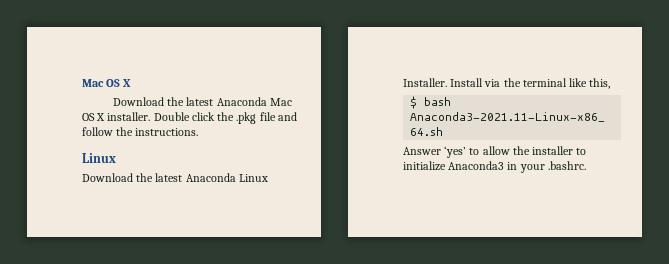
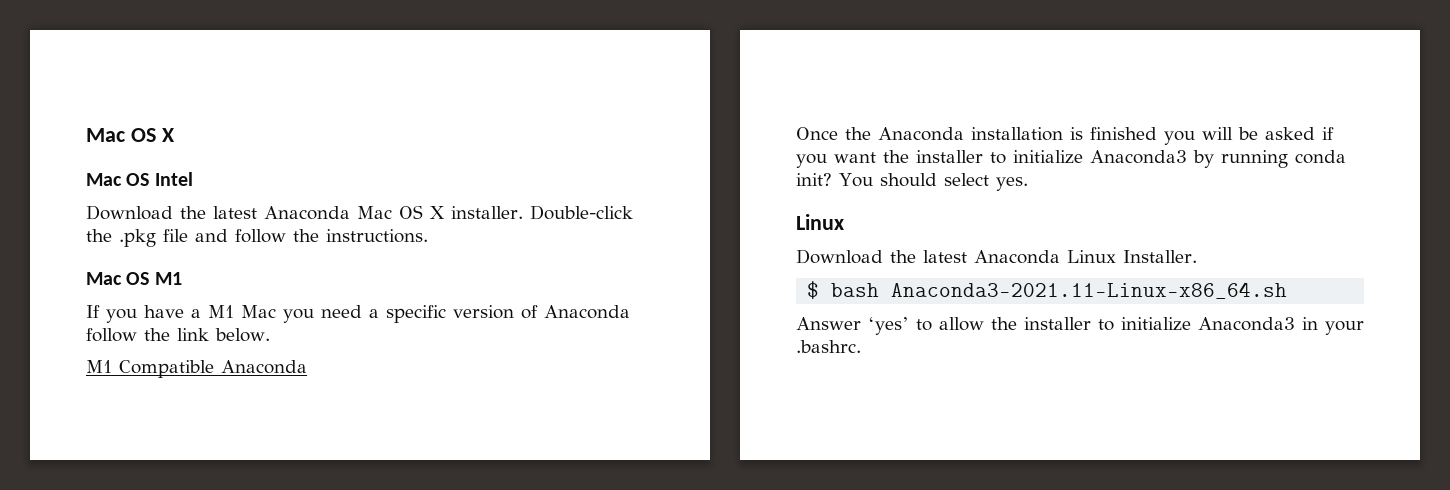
[82,79,132,87] Mac OS X -> [86,128,175,142] [86,172,193,186] Mac OS X // Mac OS Intel
[153,112,215,121] Double click -> [529,205,633,220] Double-click
(199, 132) none -> [86,272,182,285] [86,305,630,323] [86,328,270,342] [86,360,307,378] [796,127,1334,145] [796,150,1346,168] [796,173,1028,191] // Mac OS M1 // If you have a M1 Mac you need a specific version of Anaconda follow the link below. // M1 Compatible Anaconda // Once the Anaconda installation is finished you will be asked if you want the installer to initialize Anaconda3 by running conda init? You should select yes.
[450,78,611,89] Install via the terminal like this, -> (1197, 256) none

